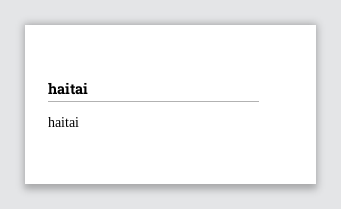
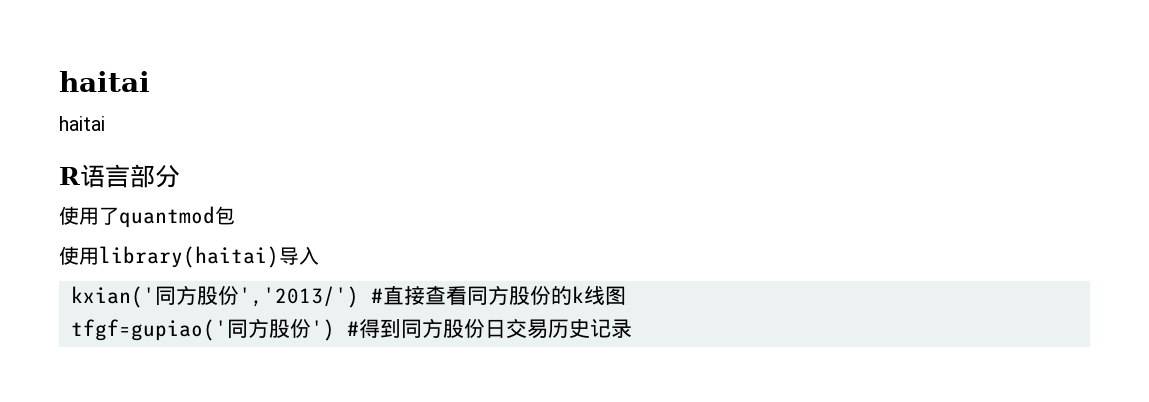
(79, 122) none -> [59,164,180,188] [59,206,235,228] [59,246,319,268] [71,285,626,308] [71,318,632,341] // R语言部分 // 使用了quantmod包 // 使用library(haitai)导入 // kxian('同方股份','2013/') #直接查看同方股份的k线图 // tfgf=gupiao('同方股份') #得到同方股份日交易历史记录

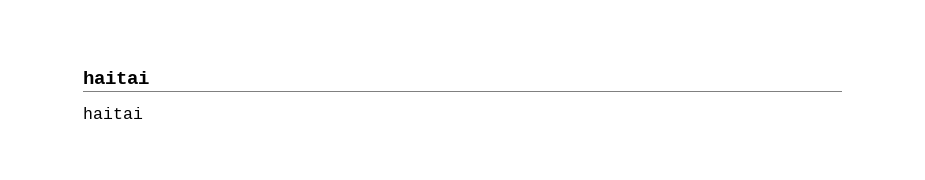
[59,164,180,188] [59,206,235,228] [59,246,319,268] [71,285,626,308] [71,318,632,341] // R语言部分 // 使用了quantmod包 // 使用library(haitai)导入 // kxian('同方股份','2013/') #直接查看同方股份的k线图 // tfgf=gupiao('同方股份') #得到同方股份日交易历史记录 -> (143, 113) none

